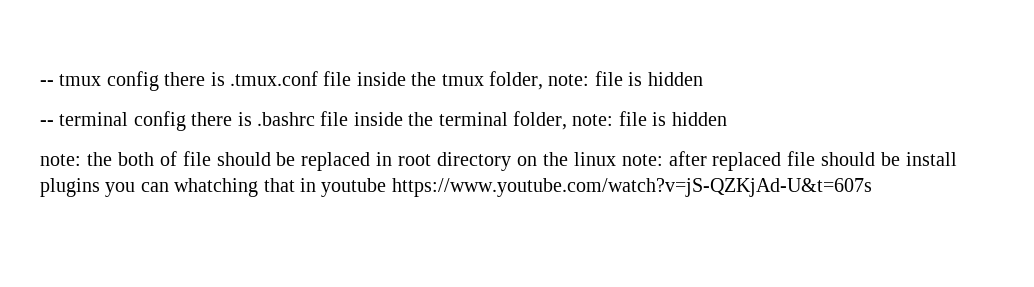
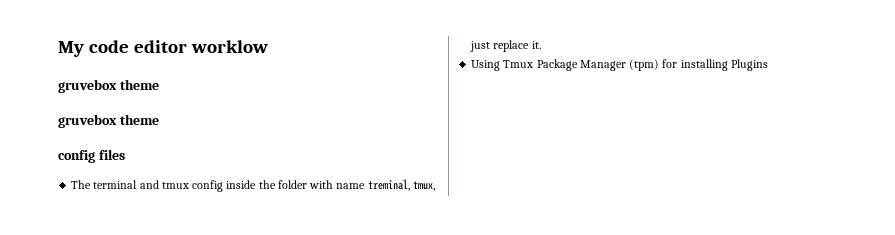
[40,71,703,91] [40,111,727,131] [40,151,957,171] [40,178,872,197] -- tmux config there is .tmux.conf file inside the tmux folder, note: file is hidden // -- terminal config there is .bashrc file inside the terminal folder, note: file is hidden // note: the both of file should be replaced in root directory on the linux note: after replaced file should be install plugins you can whatching that in youtube https://www.youtube.com/watch?v=jS-QZKjAd-U&t=607s -> [58,40,268,57] [58,79,159,93] [58,114,159,128] [58,149,125,163] [71,179,435,192] [470,40,541,52] [471,59,768,71] My code editor worklow // gruvebox theme // gruvebox theme // config files // The terminal and tmux config inside the folder with name treminal, tmux, just replace it. // Using Tmux Package Manager (tpm) for installing Plugins

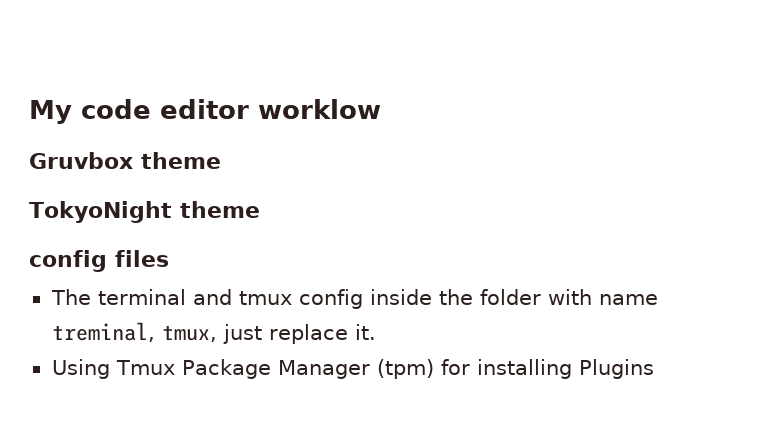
[58,79,159,93] [58,114,117,128] gruvebox theme // gruvebox -> [29,152,221,169] [29,201,172,223] Gruvbox theme // TokyoNight

